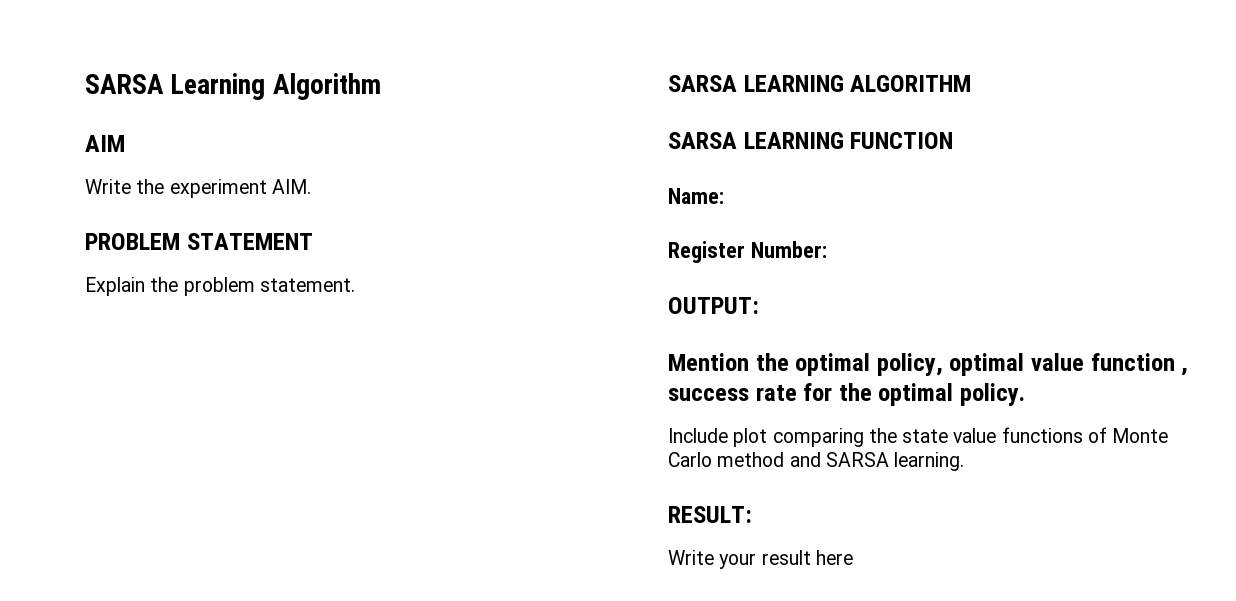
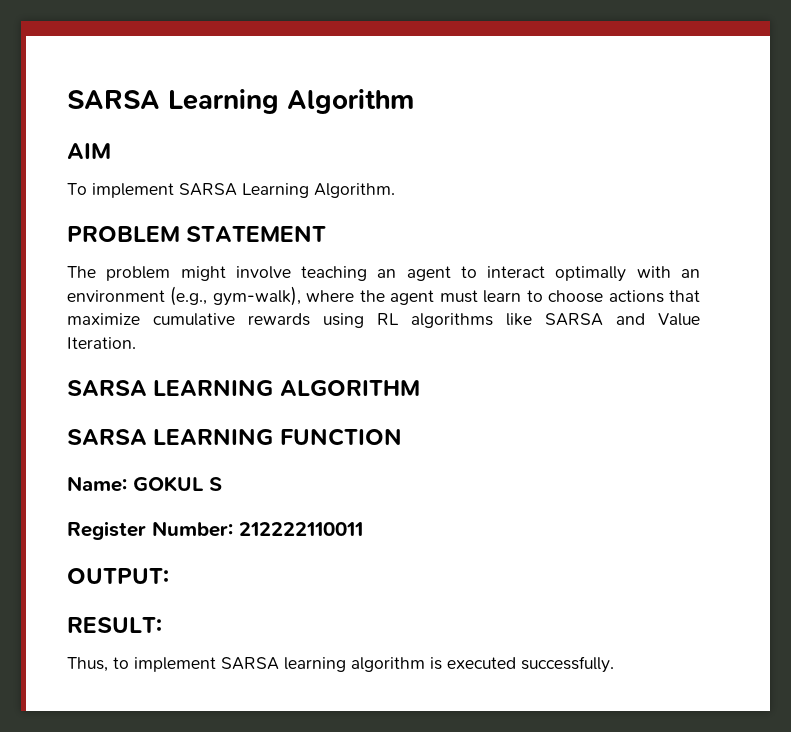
[85,179,311,198] [85,233,313,250] [85,277,355,296] Write the experiment AIM. // PROBLEM STATEMENT // Explain the problem statement. -> [67,183,395,198] [67,225,327,242] [67,266,700,282] [67,286,700,306] [67,313,700,328] [67,337,136,349] To implement SARSA Learning Algorithm. // PROBLEM STATEMENT // The problem might involve teaching an agent to interact optimally with an environment (e.g., gym-walk), where the agent must learn to choose actions that maximize cumulative rewards using RL algorithms like SARSA and Value Iteration.
(724, 196) none -> [133,476,222,492] GOKUL S
(827, 249) none -> [239,522,363,536] 212222110011
[668,353,1189,376] [668,383,1026,406] [668,427,1169,447] [668,452,965,471] [668,506,752,523] [668,550,853,569] Mention the optimal policy, optimal value function , success rate for the optimal policy. // Include plot comparing the state value functions of Monte Carlo method and SARSA learning. // RESULT: // Write your result here -> [67,617,162,633] [67,656,614,673] RESULT: // Thus, to implement SARSA learning algorithm is executed successfully.

